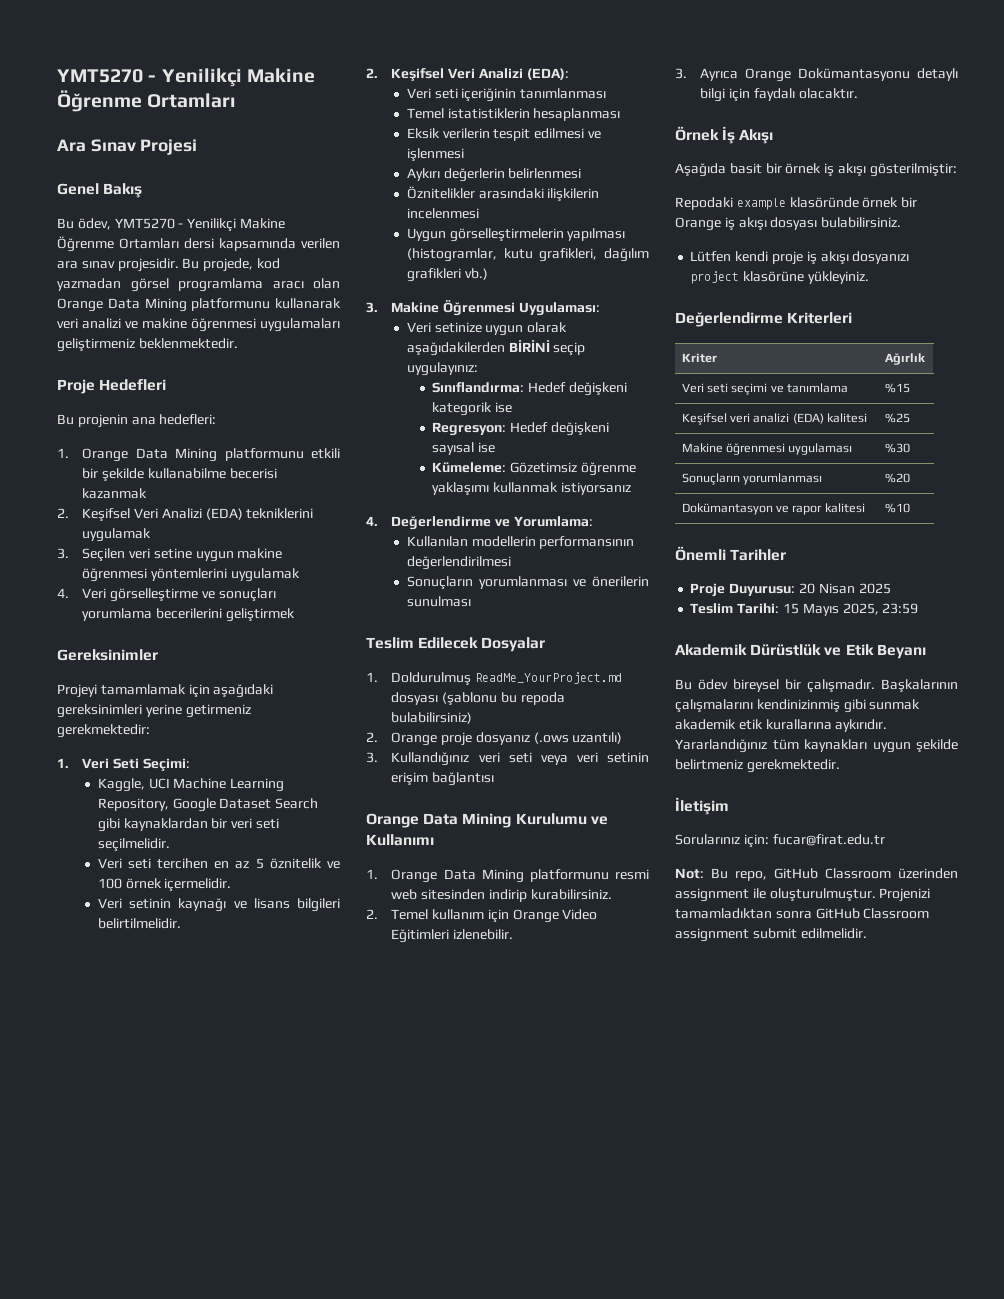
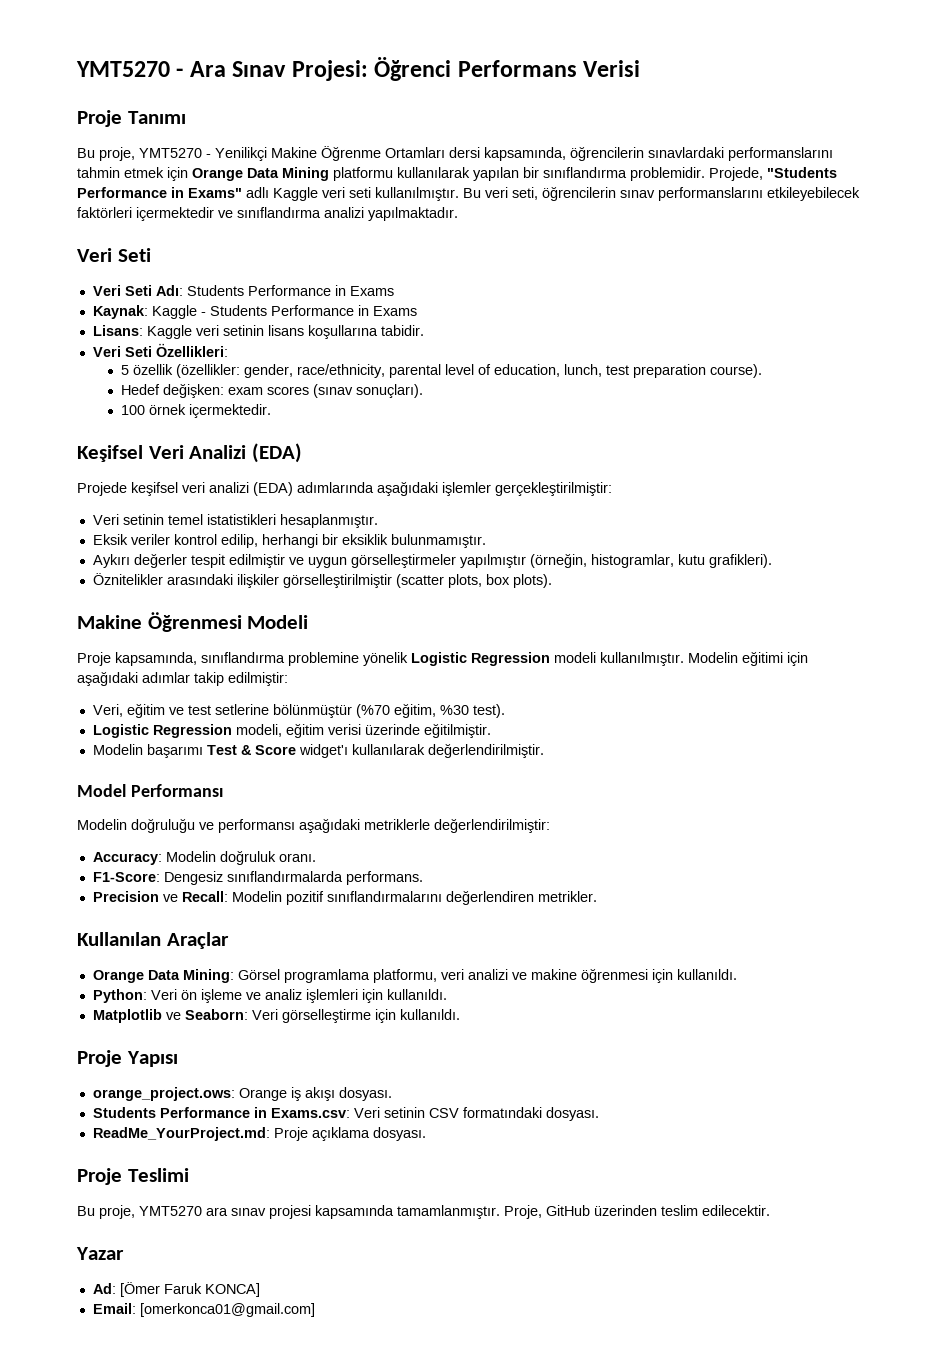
[57,68,315,87] [57,90,237,112] [57,139,198,155] [57,183,143,198] [57,218,111,230] YMT5270 - Yenilikçi Makine Öğrenme Ortamları // Ara Sınav Projesi // Genel Bakış // Bu ödev, -> [76,57,641,81] [77,110,186,127] [77,147,135,161] YMT5270 - Ara Sınav Projesi: Öğrenci Performans Verisi // Proje Tanımı // Bu proje,
[219,238,340,251] [57,258,280,272] [57,278,340,292] [57,298,341,312] kapsamında verilen ara sınav projesidir. Bu projede, kod yazmadan görsel programlama aracı olan Orange Data Mining platformunu kullanarak -> [484,146,833,161] [77,167,837,181] [77,186,860,201] [77,207,458,221] [77,248,151,262] [92,285,394,296] [92,305,417,319] [92,325,424,339] [92,343,228,357] [121,364,763,378] [121,383,424,398] [121,404,272,418] [77,443,302,463] [77,481,612,496] [92,514,378,528] [92,534,486,548] [92,553,772,568] [92,573,552,588] [77,612,309,632] [77,651,808,666] [77,671,288,686] [92,703,505,718] [92,723,491,738] [92,743,544,758] [77,784,223,797] [77,818,550,833] [92,850,316,865] [92,871,423,885] [92,890,597,905] [77,932,229,949] [92,969,437,983] kapsamında, öğrencilerin sınavlardaki performanslarını tahmin etmek için Orange Data Mining platformu kullanılarak yapılan bir sınıflandırma problemidir. Projede, "Students Performance in Exams" adlı Kaggle veri seti kullanılmıştır. Bu veri seti, öğrencilerin sınav performanslarını etkileyebilecek faktörleri içermektedir ve sınıflandırma analizi yapılmaktadır. // Veri Seti // Veri Seti Adı: Students Performance in Exams // Kaynak: Kaggle - Students Performance in Exams // Lisans: Kaggle veri setinin lisans koşullarına tabidir. // Veri Seti Özellikleri: // 5 özellik (özellikler: gender, race/ethnicity, parental level of education, lunch, test preparation course). // Hedef değişken: exam scores (sınav sonuçları). // 100 örnek içermektedir. // Keşifsel Veri Analizi (EDA) // Projede keşifsel veri analizi (EDA) adımlarında aşağıdaki işlemler gerçekleştirilmiştir: // Veri setinin temel istatistikleri hesaplanmıştır. // Eksik veriler kontrol edilip, herhangi bir eksiklik bulunmamıştır. // Aykırı değerler tespit edilmiştir ve uygun görselleştirmeler yapılmıştır (örneğin, histogramlar, kutu grafikleri). // Öznitelikler arasındaki ilişkiler görselleştirilmiştir (scatter plots, box plots). // Makine Öğrenmesi Modeli // Proje kapsamında, sınıflandırma problemine yönelik Logistic Regression modeli kullanılmıştır. Modelin eğitimi için aşağıdaki adımlar takip edilmiştir: // Veri, eğitim ve test setlerine bölünmüştür (%70 eğitim, %30 test). // Logistic Regression modeli, eğitim verisi üzerinde eğitilmiştir. // Modelin başarımı Test & Score widget'ı kullanılarak değerlendirilmiştir. // Model Performansı // Modelin doğruluğu ve performansı aşağıdaki metriklerle değerlendirilmiştir: // Accuracy: Modelin doğruluk oranı. // F1-Score: Dengesiz sınıflandırmalarda performans. // Precision ve Recall: Modelin pozitif sınıflandırmalarını değerlendiren metrikler. // Kullanılan Araçlar // Orange Data Mining: Görsel programlama platformu,
[260,318,340,332] [57,338,238,352] [57,379,167,394] [57,414,217,428] [57,448,340,462] [82,468,277,482] [82,488,148,499] [57,508,314,522] [82,528,152,542] [57,548,283,562] [82,568,300,582] [57,588,276,602] [82,608,295,622] [57,649,158,661] [57,684,274,698] [57,704,251,718] [57,724,150,738] [57,758,190,772] [97,778,285,792] [97,798,319,812] [97,818,279,832] [97,838,170,852] [97,858,340,869] [97,878,232,892] [97,898,340,912] [97,918,181,929] [366,68,569,82] [406,88,607,102] [406,108,621,121] [406,128,601,141] [406,148,464,162] [406,168,582,182] [406,186,600,202] [406,208,479,219] [406,228,626,242] [406,248,649,262] [406,268,488,282] [366,300,600,316] [406,322,568,336] [406,340,586,356] [406,362,478,376] [432,382,627,396] [432,402,512,416] [432,422,609,436] [432,442,495,455] [432,462,636,476] [432,482,631,496] [366,516,593,530] [406,536,635,549] [406,556,511,570] [406,576,649,590] [406,596,471,607] [366,637,546,652] [366,672,623,686] [391,692,565,706] [391,712,473,724] [366,732,623,746] [366,752,649,766] [391,772,495,786] [366,813,608,828] [366,834,434,846] [366,869,649,883] [391,889,612,902] [366,909,598,923] [391,929,514,943] [675,68,958,82] [700,88,858,102] [675,126,774,144] [675,163,957,177] [675,197,918,210] [675,217,902,231] [690,251,910,265] [690,271,869,284] [675,312,853,327] [681,353,717,363] [884,353,925,365] [681,383,849,395] [884,383,910,393] [681,413,868,425] [884,413,910,423] [681,443,853,455] [884,443,910,453] [681,473,823,485] [884,473,910,483] [681,503,865,515] [884,503,910,513] [675,546,787,561] [690,583,891,597] [690,603,919,616] [675,644,926,659] [675,679,958,693] [675,699,921,713] [675,719,888,732] [675,739,958,753] [675,759,840,773] [675,797,729,815] [675,834,885,848] [675,868,958,881] [675,888,931,902] [675,908,930,919] [675,928,867,942] uygulamaları geliştirmeniz beklenmektedir. // Proje Hedefleri // Bu projenin ana hedefleri: // 1. Orange Data Mining platformunu etkili bir şekilde kullanabilme becerisi kazanmak // 2. Keşifsel Veri Analizi (EDA) tekniklerini uygulamak // 3. Seçilen veri setine uygun makine öğrenmesi yöntemlerini uygulamak // 4. Veri görselleştirme ve sonuçları yorumlama becerilerini geliştirmek // Gereksinimler // Projeyi tamamlamak için aşağıdaki gereksinimleri yerine getirmeniz gerekmektedir: // 1. Veri Seti Seçimi: // Kaggle, UCI Machine Learning Repository, Google Dataset Search gibi kaynaklardan bir veri seti seçilmelidir. // Veri seti tercihen en az 5 öznitelik ve 100 örnek içermelidir. // Veri setinin kaynağı ve lisans bilgileri belirtilmelidir. // 2. Keşifsel Veri Analizi (EDA): // Veri seti içeriğinin tanımlanması // Temel istatistiklerin hesaplanması // Eksik verilerin tespit edilmesi ve işlenmesi // Aykırı değerlerin belirlenmesi // Öznitelikler arasındaki ilişkilerin incelenmesi // Uygun görselleştirmelerin yapılması (histogramlar, kutu grafikleri, dağılım grafikleri vb.) // 3. Makine Öğrenmesi Uygulaması: // Veri setinize uygun olarak aşağıdakilerden BİRİNİ seçip uygulayınız: // Sınıflandırma: Hedef değişkeni kategorik ise // Regresyon: Hedef değişkeni sayısal ise // Kümeleme: Gözetimsiz öğrenme yaklaşımı kullanmak istiyorsanız // 4. Değerlendirme ve Yorumlama: // Kullanılan modellerin performansının değerlendirilmesi // Sonuçların yorumlanması ve önerilerin sunulması // Teslim Edilecek Dosyalar // 1. Doldurulmuş ReadMe_YourProject.md dosyası (şablonu bu repoda bulabilirsiniz) // 2. Orange proje dosyanız (.ows uzantılı) // 3. Kullandığınız veri seti veya veri setinin erişim bağlantısı // Orange Data Mining Kurulumu ve Kullanımı // 1. Orange Data Mining platformunu resmi web sitesinden indirip kurabilirsiniz. // 2. Temel kullanım için Orange Video Eğitimleri izlenebilir. // 3. Ayrıca Orange Dokümantasyonu detaylı bilgi için faydalı olacaktır. // Örnek İş Akışı // Aşağıda basit bir örnek iş akışı gösterilmiştir: // Repodaki example klasöründe örnek bir Orange iş akışı dosyası bulabilirsiniz. // Lütfen kendi proje iş akışı dosyanızı project klasörüne yükleyiniz. // Değerlendirme Kriterleri // Kriter | Ağırlık // Veri seti seçimi ve tanımlama | %15 // Keşifsel veri analizi (EDA) kalitesi | %25 // Makine öğrenmesi uygulaması | %30 // Sonuçların yorumlanması | %20 // Dokümantasyon ve rapor kalitesi | %10 // Önemli Tarihler // Proje Duyurusu: 20 Nisan 2025 // Teslim Tarihi: 15 Mayıs 2025, 23:59 // Akademik Dürüstlük ve Etik Beyanı // Bu ödev bireysel bir çalışmadır. Başkalarının çalışmalarını kendinizinmiş gibi sunmak akademik etik kurallarına aykırıdır. Yararlandığınız tüm kaynakları uygun şekilde belirtmeniz gerekmektedir. // İletişim // Sorularınız için: fucar@firat.edu.tr // Not: Bu repo, GitHub Classroom üzerinden assignment ile oluşturulmuştur. Projenizi tamamladıktan sonra GitHub Classroom assignment submit edilmelidir. -> [651,969,737,983] [92,989,447,1003] [92,1009,460,1023] [77,1050,178,1067] [92,1087,392,1101] [92,1107,599,1121] [92,1127,426,1141] [77,1168,189,1185] [77,1205,770,1219] [76,1247,124,1260] [92,1282,260,1297] [92,1303,315,1317] için kullanıldı. // Python: Veri ön işleme ve analiz işlemleri için kullanıldı. // Matplotlib ve Seaborn: Veri görselleştirme için kullanıldı. // Proje Yapısı // orange_project.ows: Orange iş akışı dosyası. // Students Performance in Exams.csv: Veri setinin CSV formatındaki dosyası. // ReadMe_YourProject.md: Proje açıklama dosyası. // Proje Teslimi // Bu proje, YMT5270 ara sınav projesi kapsamında tamamlanmıştır. Proje, GitHub üzerinden teslim edilecektir. // Yazar // Ad: [Ömer Faruk KONCA] // Email: [omerkonca01@gmail.com]

